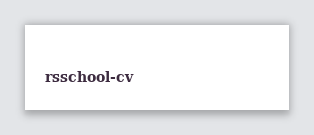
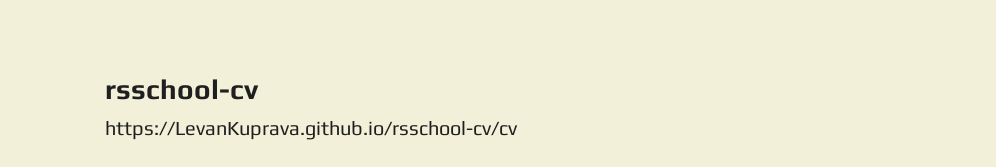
(134, 76) none -> [105,121,518,140] // https://LevanKuprava.github.io/rsschool-cv/cv

